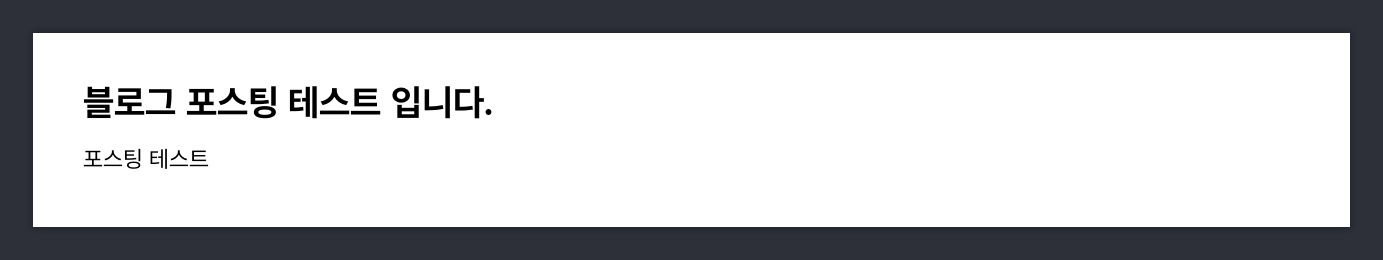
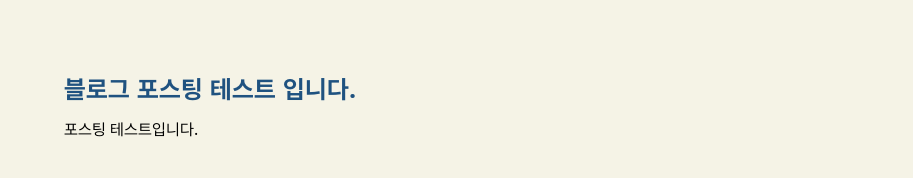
[149,148,210,169] 테스트 -> [110,122,199,137] 테스트입니다.

